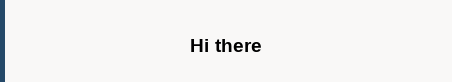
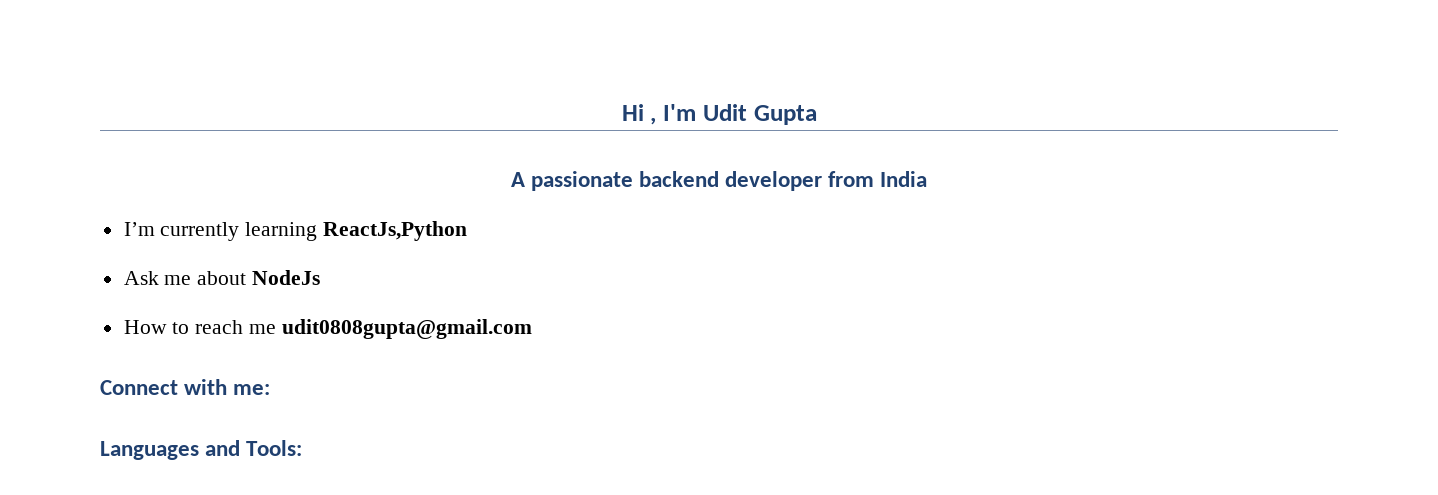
[214,39,262,52] there -> [650,104,817,125] [510,171,928,191] [123,221,468,241] [123,270,321,285] [123,319,532,339] [100,379,271,395] [100,440,303,460] , I'm Udit Gupta // A passionate backend developer from India // I’m currently learning ReactJs,Python // Ask me about NodeJs // How to reach me udit0808gupta@gmail.com // Connect with me: // Languages and Tools:

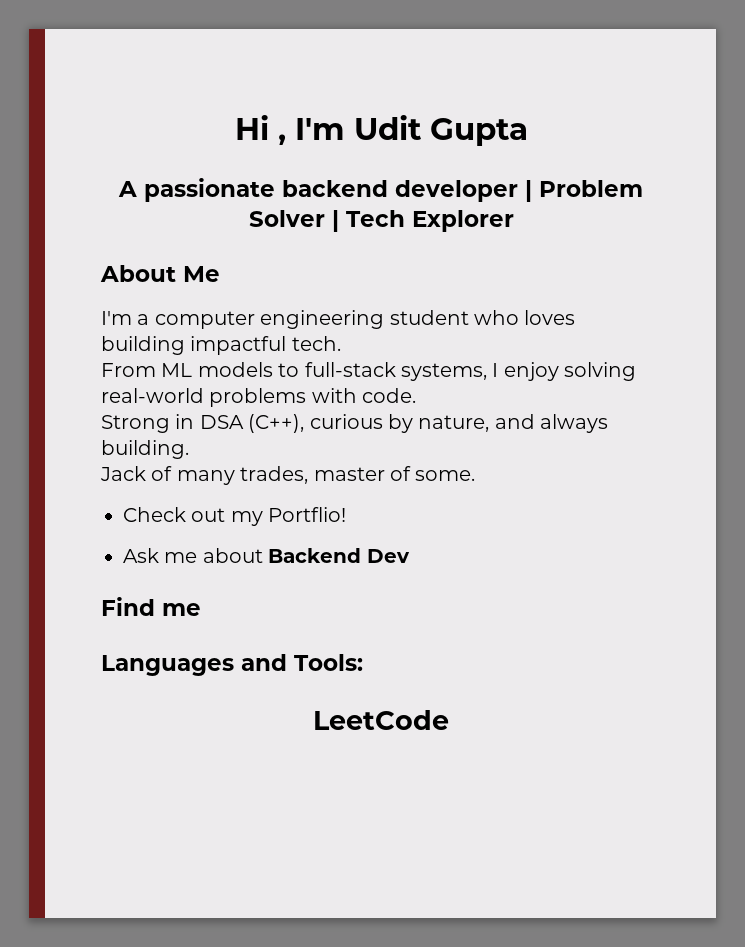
[828,171,928,187] [123,221,468,241] [123,270,321,285] [123,319,532,339] [100,379,271,395] from India // I’m currently learning ReactJs,Python // Ask me about NodeJs // How to reach me udit0808gupta@gmail.com // Connect with me: -> [525,180,643,202] [248,210,514,232] [100,265,220,282] [101,310,576,329] [101,336,341,355] [101,362,637,381] [101,388,417,407] [101,414,609,433] [101,440,189,459] [100,466,476,485] [123,507,347,526] [123,548,410,563] [101,597,201,616] | Problem Solver | Tech Explorer // About Me // I'm a computer engineering student who loves building impactful tech. // From ML models to full-stack systems, I enjoy solving real-world problems with code. // Strong in DSA (C++), curious by nature, and always building. // Jack of many trades, master of some. // Check out my Portflio! // Ask me about Backend Dev // Find me
(303, 448) none -> [313,710,449,730] // LeetCode

